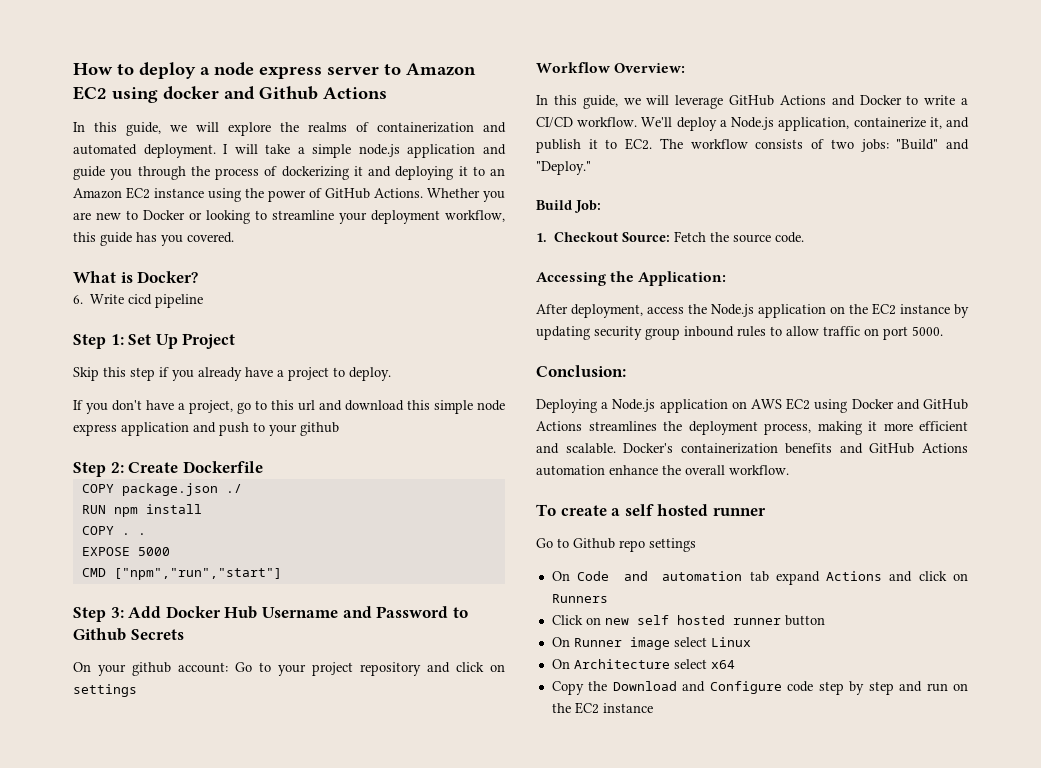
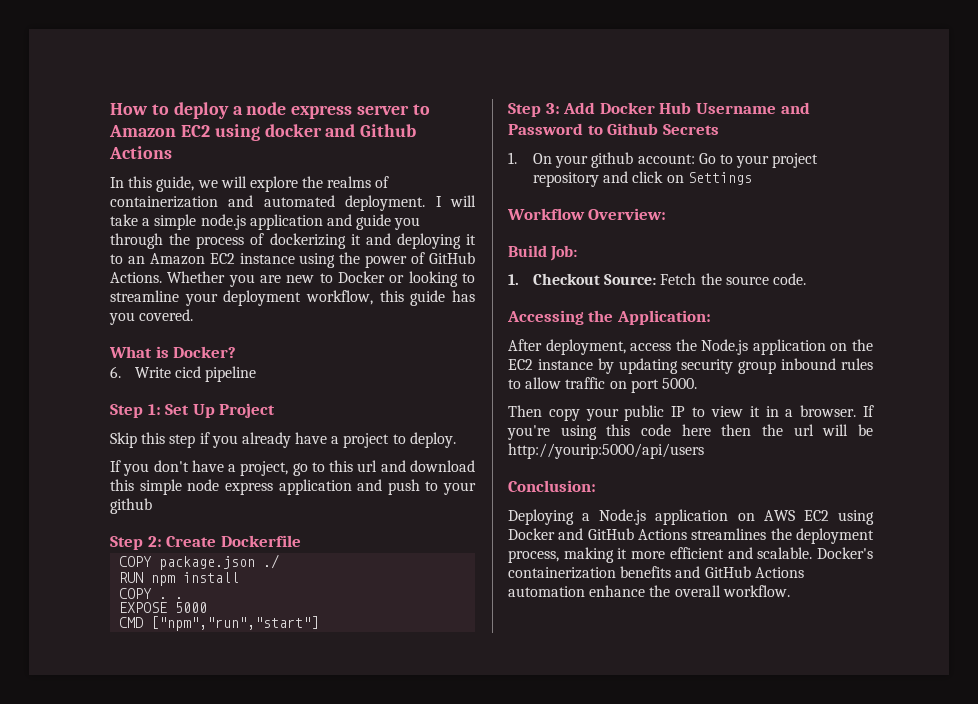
(184, 634) none -> [508,152,517,164] 1.
[73,684,137,697] settings -> [687,172,752,185] Settings
[536,95,968,109] [536,117,969,131] [536,138,970,153] [536,161,591,175] // In this guide, we will leverage GitHub Actions and Docker to write a CI/CD workflow. We'll deploy a Node.js application, containerize it, and publish it to EC2. The workflow consists of two jobs: "Build" and "Deploy." -> (667, 214) none
(943, 331) none -> [508,405,874,421] [507,424,873,440] [508,443,704,459] // Then copy your public IP to view it in a browser. If you're using this code here then the url will be http://yourip:5000/api/users
[536,504,766,516] [536,538,696,552] [551,571,968,585] [551,594,608,603] [551,615,825,626] [551,637,751,650] [551,659,735,669] [551,681,968,695] [551,702,653,714] // To create a self hosted runner // Go to Github repo settings // On Code and automation tab expand Actions and click on Runners // Click on new self hosted runner button // On Runner image select Linux // On Architecture select x64 // Copy the Download and Configure code step by step and run on the EC2 instance -> (790, 591) none

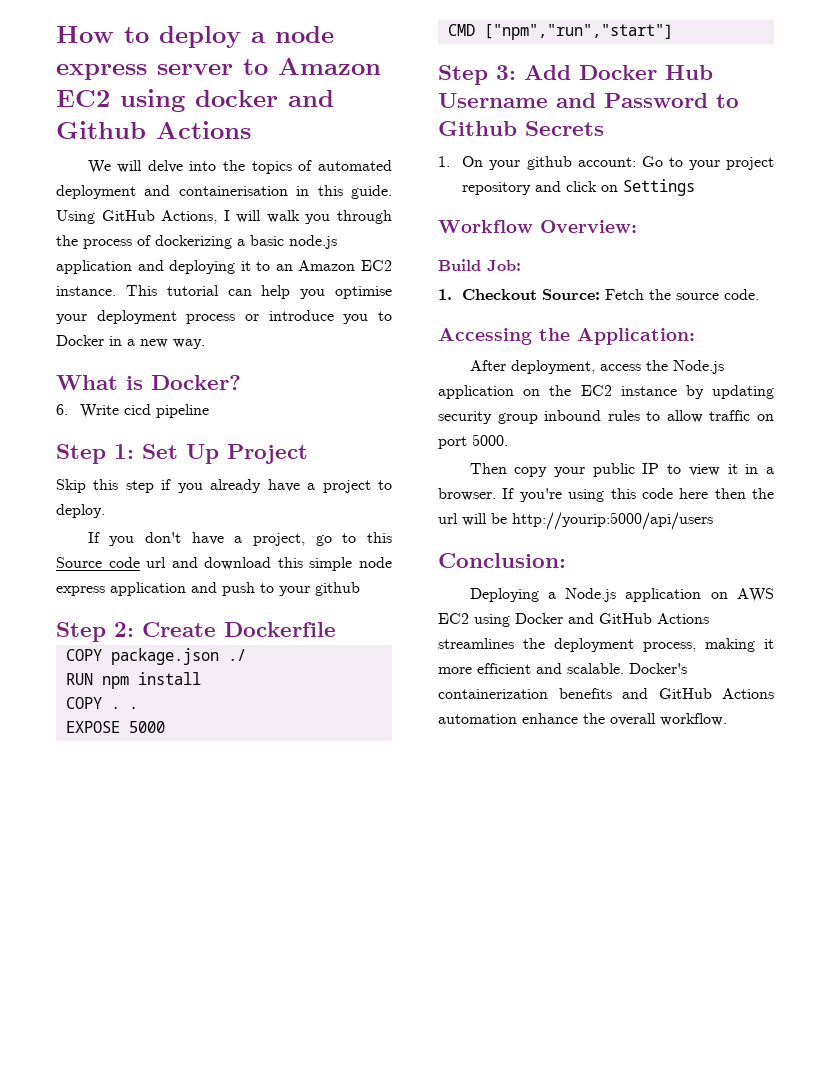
[110,176,390,192] [110,195,476,211] [110,214,392,230] In this guide, we will explore the realms of containerization and automated deployment. I will take a simple node.js application and guide -> [87,160,392,174] [56,185,392,199] [56,210,300,224] We will delve into the topics of automated deployment and containerisation in this guide. Using GitHub Actions, I will walk
[350,234,361,245] it -> [237,235,337,249] [56,260,132,274] a basic node.js application
[239,252,475,268] [110,271,475,287] [110,290,476,306] [109,309,194,325] instance using the power of GitHub Actions. Whether you are new to Docker or looking to streamline your deployment workflow, this guide has you covered. -> [56,285,392,299] [56,310,392,324] [56,335,205,349] instance. This tutorial can help you optimise your deployment process or introduce you to Docker in a new way.
(354, 466) none -> [56,557,140,568] Source code

